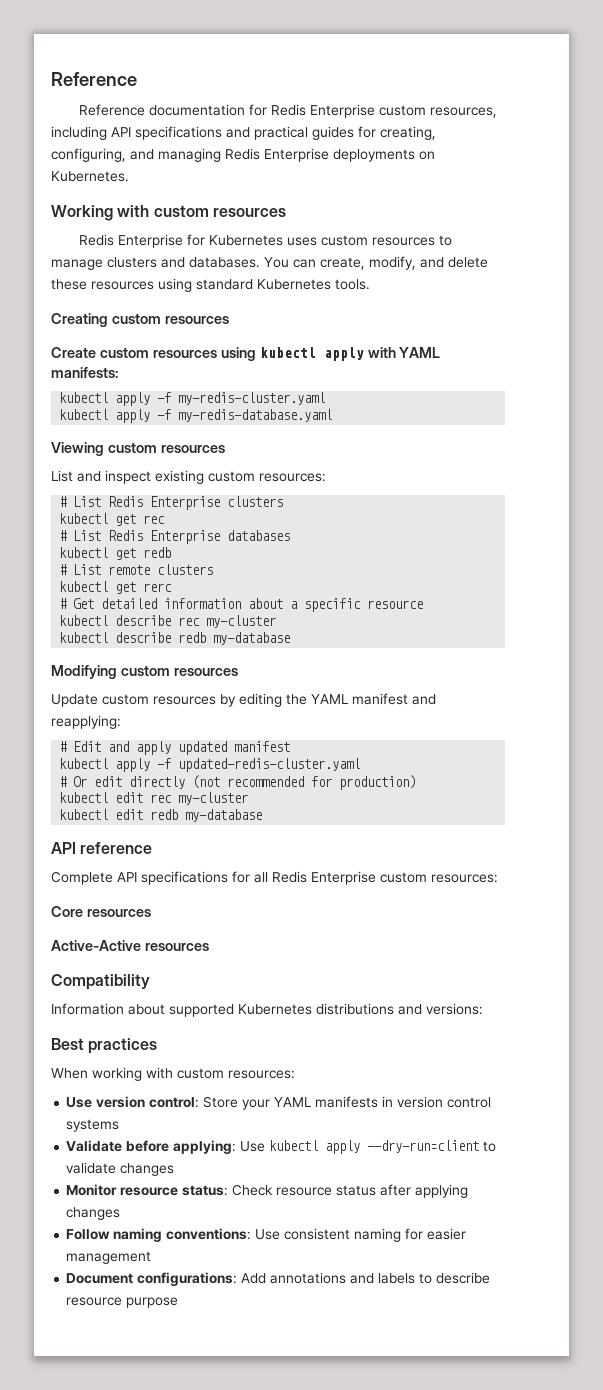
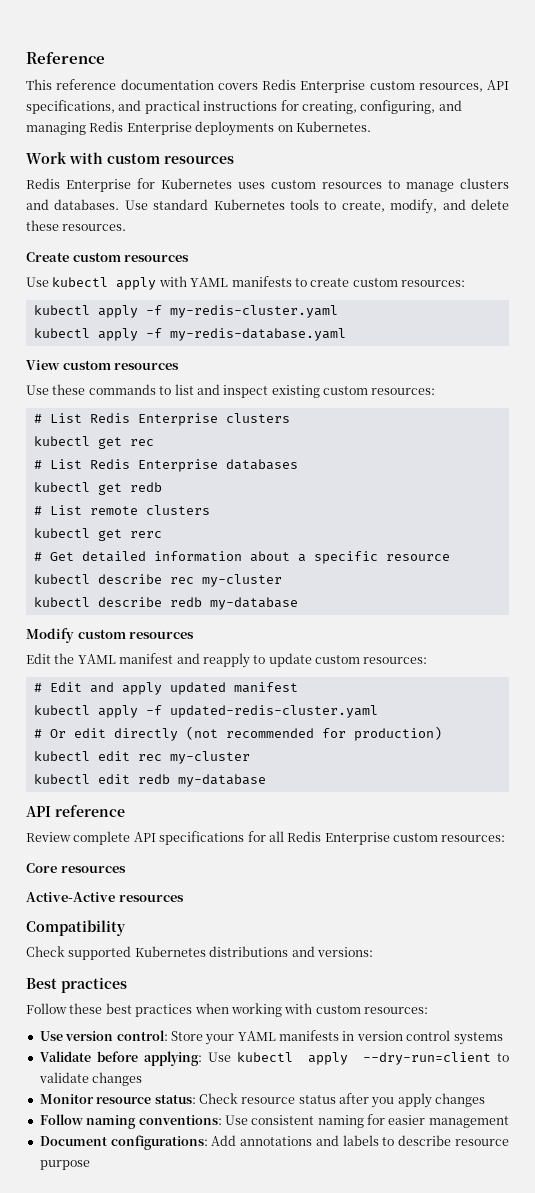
[79,104,268,116] Reference documentation for -> [26,79,258,90] This reference documentation covers
[51,126,222,140] including API specifications -> [487,80,509,90] [26,100,115,114] API specifications,
[312,126,354,140] guides -> [203,101,278,111] instructions
[51,205,113,221] Working -> [26,152,67,164] Work
[264,257,316,268] You can -> [124,199,337,210] Use standard Kubernetes tools to
[91,278,370,292] [51,313,229,327] resources using standard Kubernetes tools. // Creating custom resources -> [62,224,127,231] resources.
[220,347,256,361] using -> [26,277,49,287] // Use
[51,367,118,378] manifests: -> [231,276,465,287] manifests to create custom resources:
[51,442,225,456] [51,470,73,482] Viewing custom resources // List -> [26,360,180,370] [26,384,194,395] View custom resources // Use these commands to list
[51,665,238,679] [51,693,436,707] [51,715,121,729] Modifying custom resources // Update custom resources by editing the YAML manifest and reapplying: -> [26,628,195,643] [26,653,428,668] Modify custom resources // Edit the YAML manifest and reapply to update custom resources:
[51,871,113,885] Complete -> [26,831,131,845] Review complete
[51,1003,165,1015] Information about -> [26,946,65,957] Check
[51,1068,88,1079] When -> [26,1003,229,1017] Follow these best practices when
[415,1184,469,1198] applying -> [371,1093,432,1108] you apply

